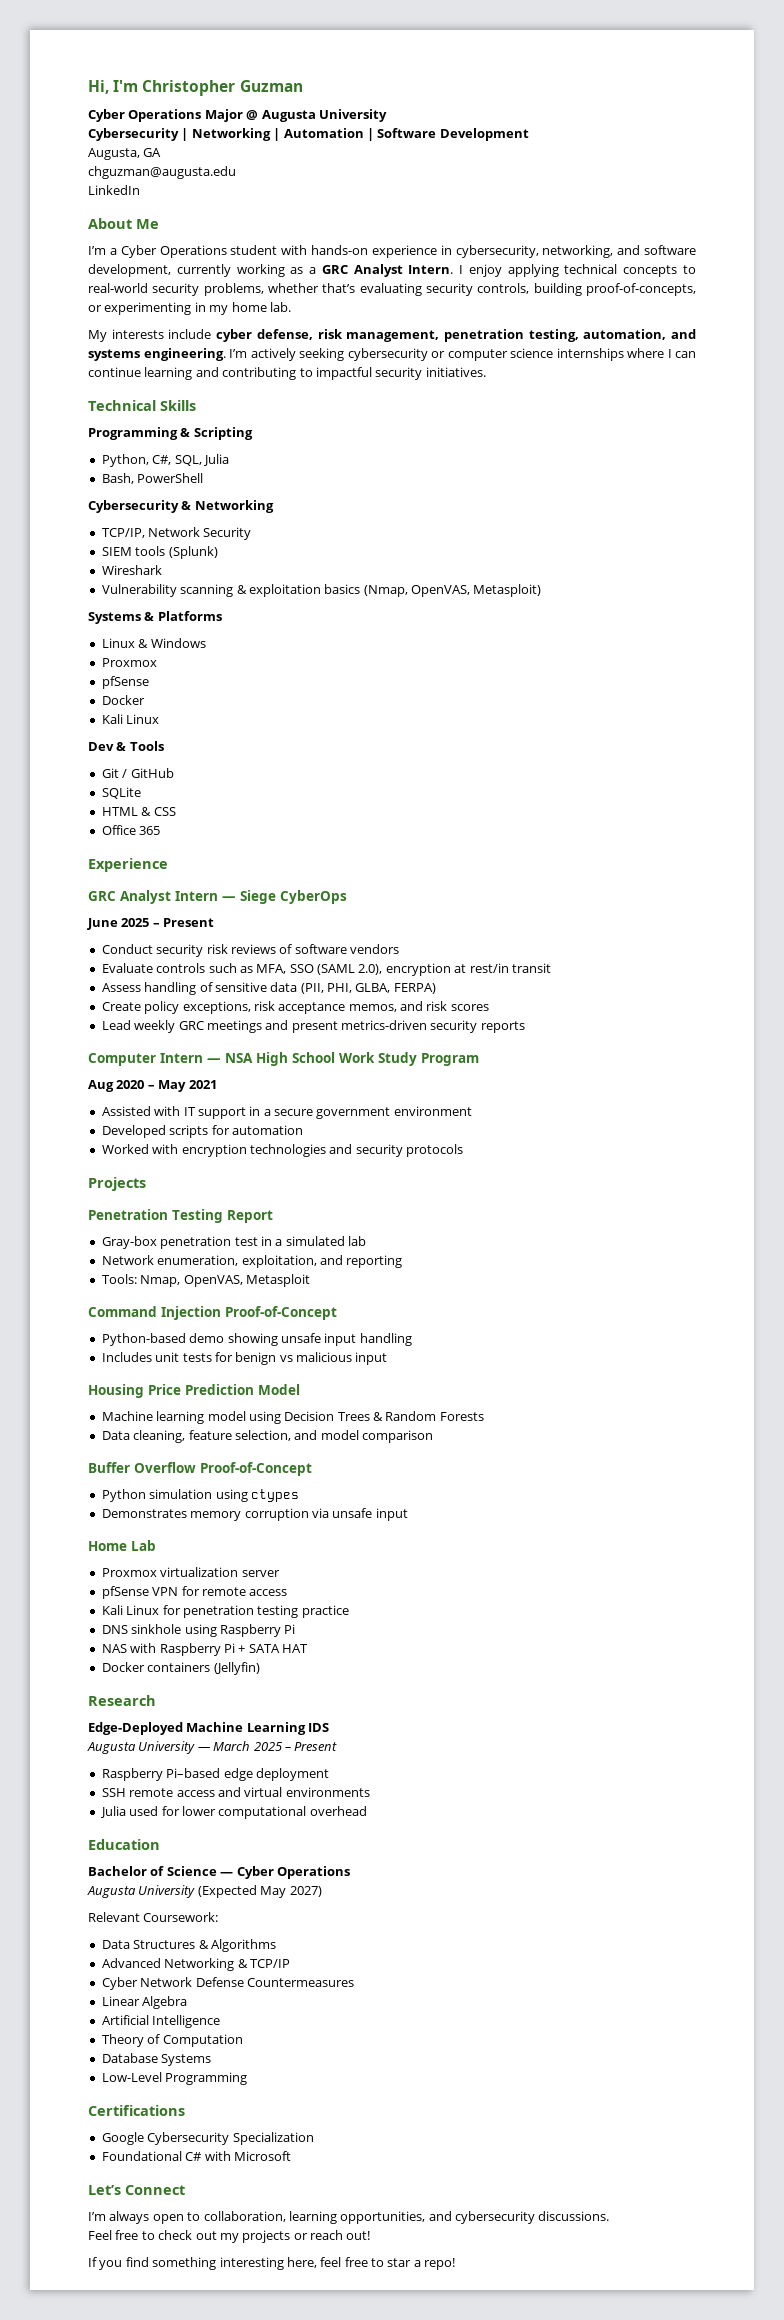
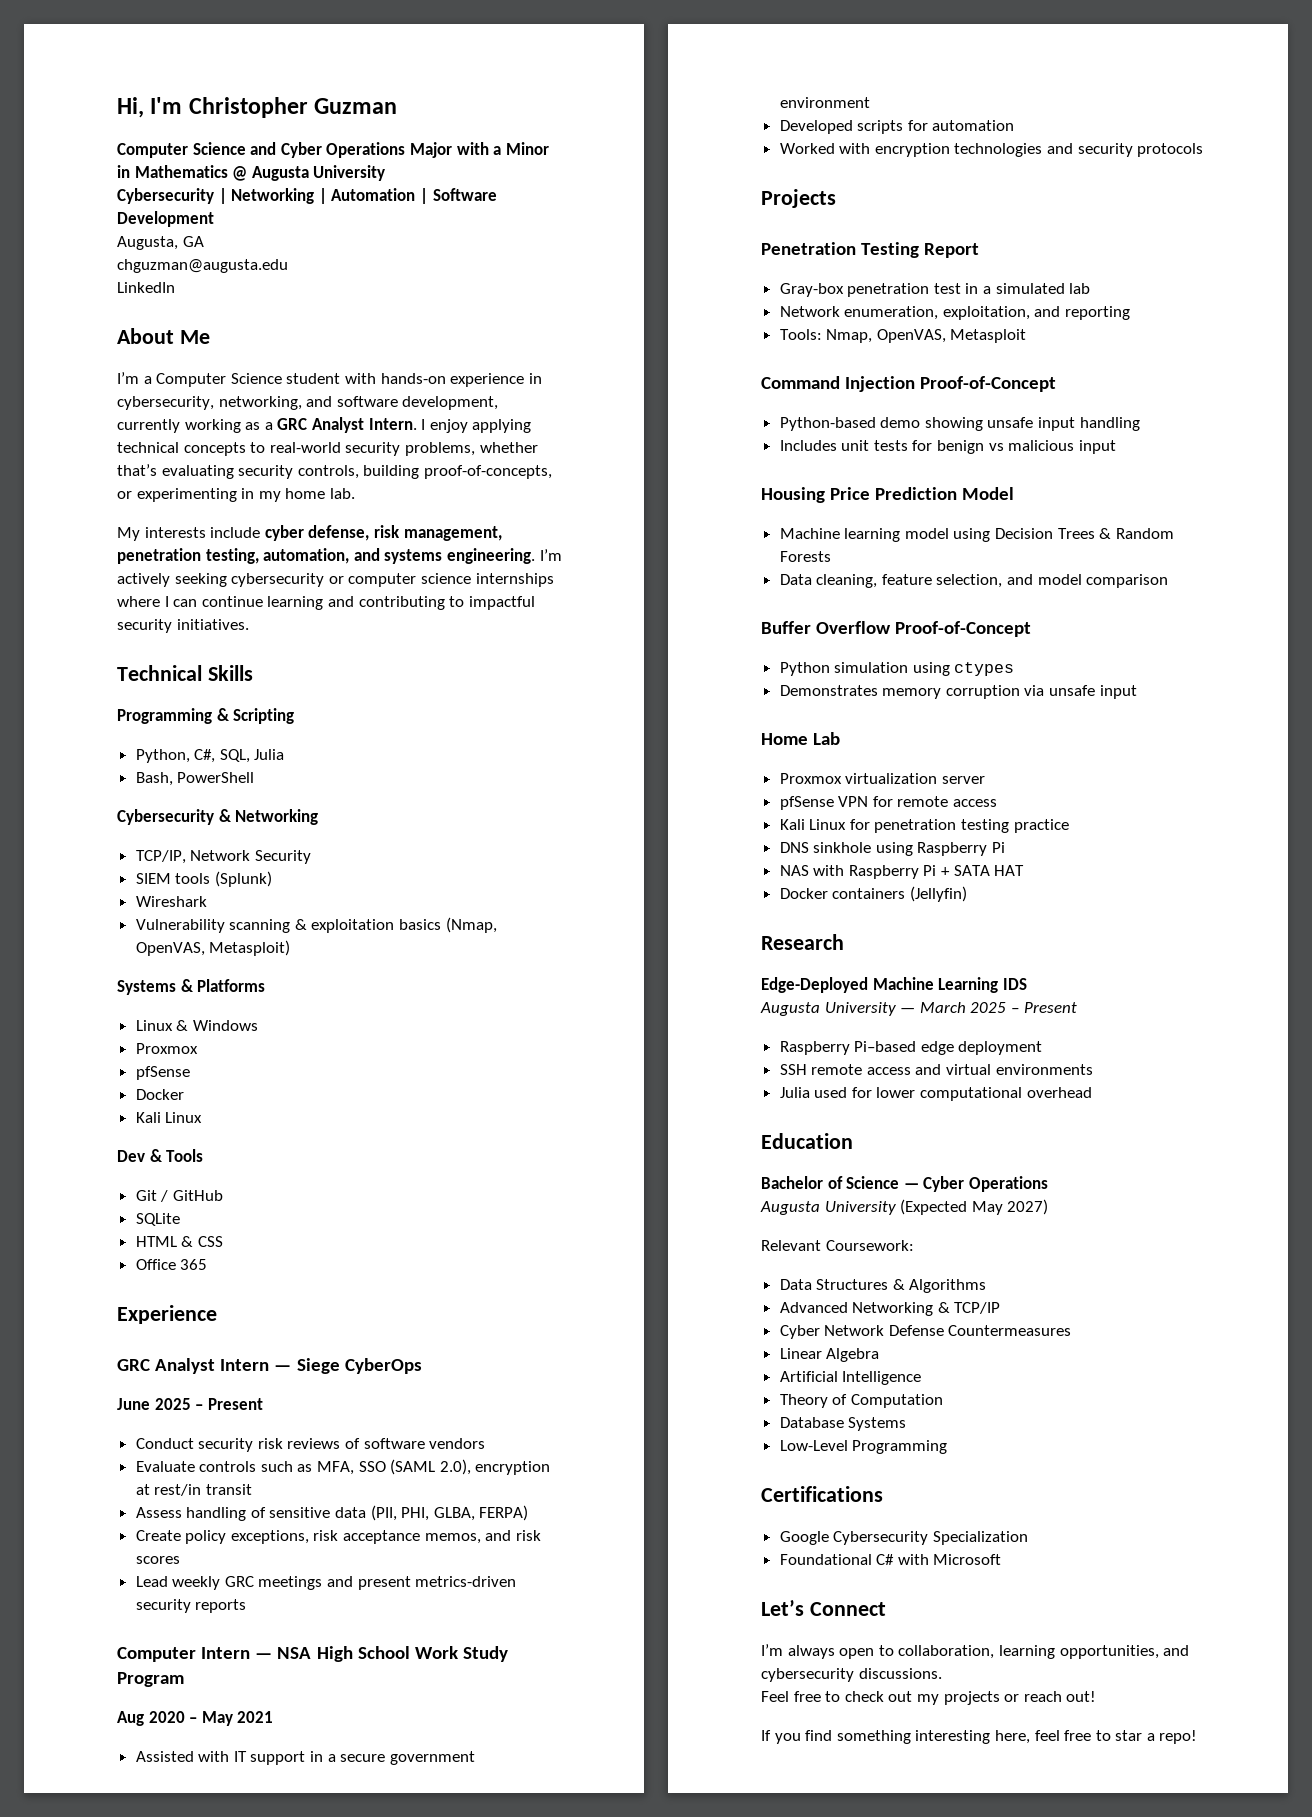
[88,109,243,122] Cyber Operations Major -> [117,142,549,158] [117,165,228,178] Computer Science and Cyber Operations Major with a Minor in Mathematics
[120,245,227,258] Cyber Operations -> [156,373,282,387] Computer Science

